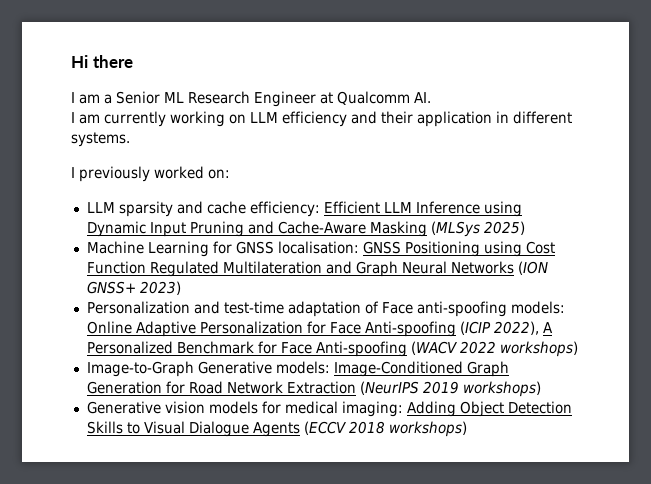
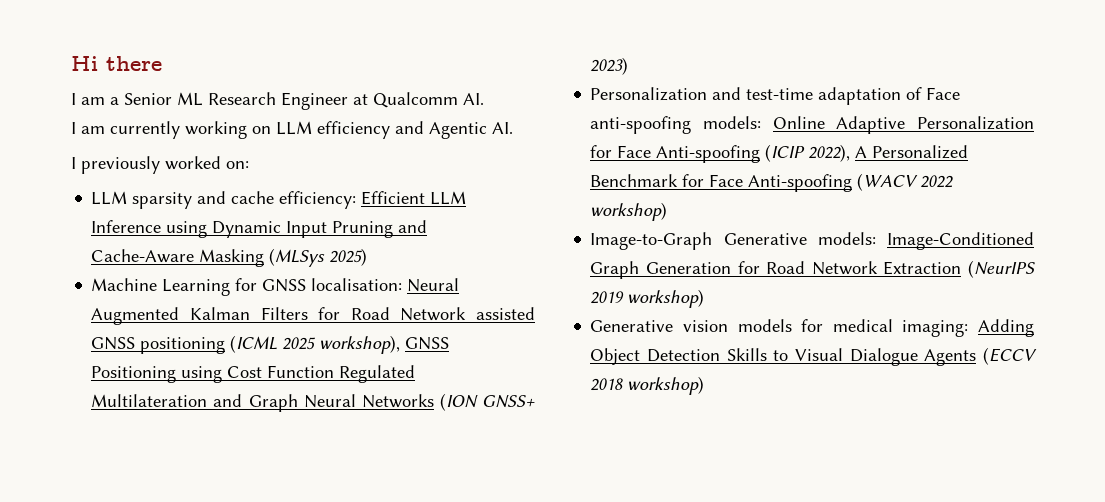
[381,111,572,127] [71,132,130,147] their application in different systems. -> [429,122,513,139] Agentic AI.
(359, 247) none -> [407,278,460,292] [91,307,535,325] [91,335,401,354] Neural Augmented Kalman Filters for Road Network assisted GNSS positioning (ICML 2025 workshop),
[499,341,578,357] workshops) -> [590,202,668,221] workshop)
[462,381,541,397] workshops) -> [627,289,705,308] workshop)
[388,421,467,437] workshops) -> [627,376,705,395] workshop)

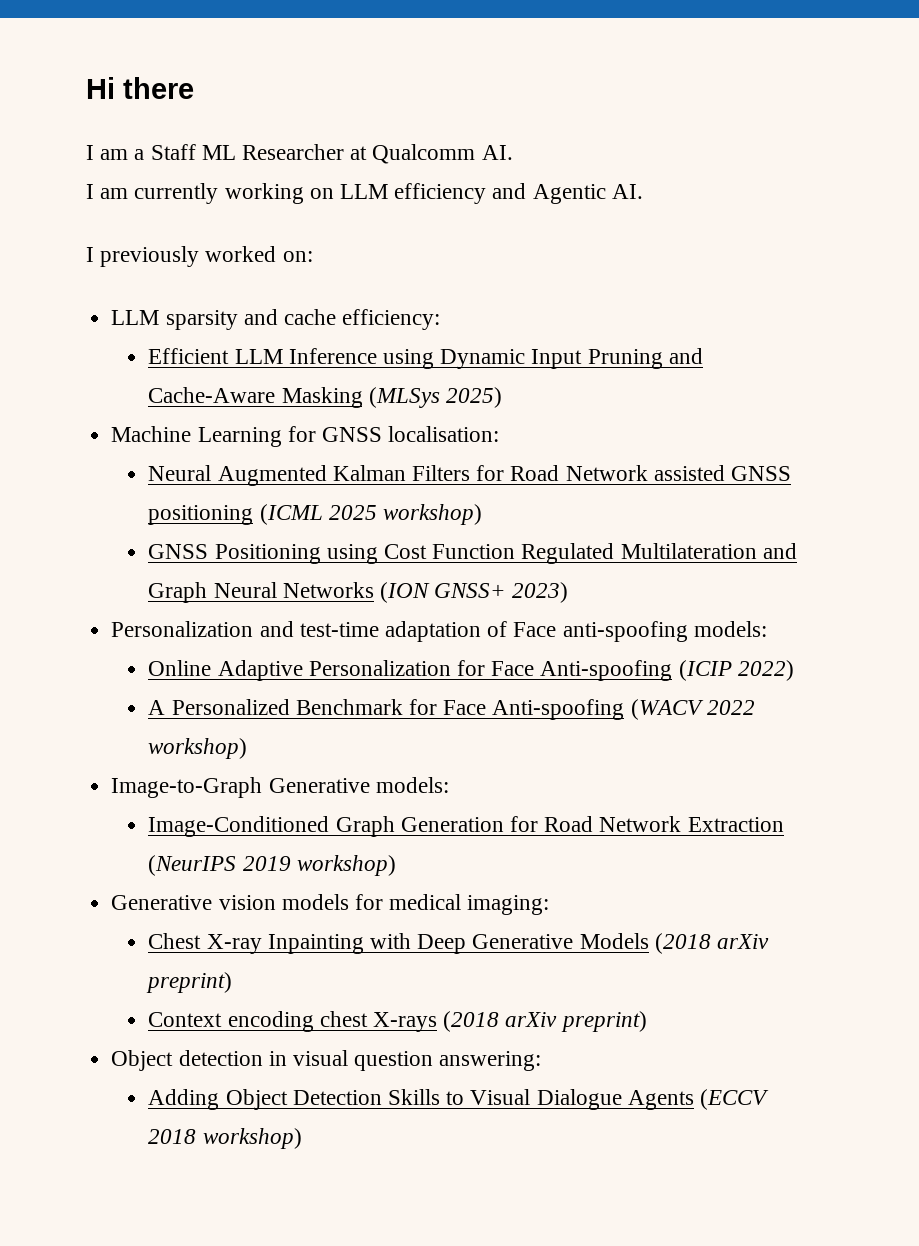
[124,92,348,110] Senior ML Research Engineer -> [150,144,345,160] Staff ML Researcher
(357, 200) none -> (441, 319) //
(403, 284) none -> (500, 434) //
[319,335,401,354] workshop), -> [382,504,482,525] workshop) //
(762, 122) none -> (767, 629) //
[808,144,851,162] 2022), -> [737,660,794,681] 2022) //
(876, 238) none -> (449, 785) //
(969, 328) none -> [148,933,769,954] [146,972,233,993] [148,1011,647,1032] [111,1050,542,1071] // Chest X-ray Inpainting with Deep Generative Models (2018 arXiv preprint) // Context encoding chest X-rays (2018 arXiv preprint) // Object detection in visual question answering: //

